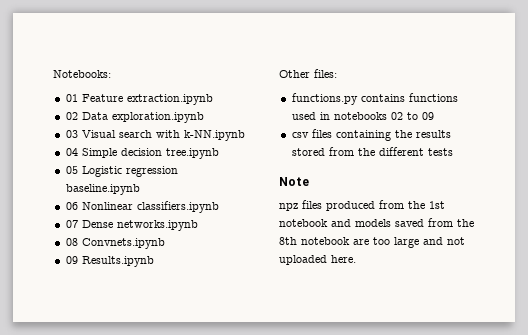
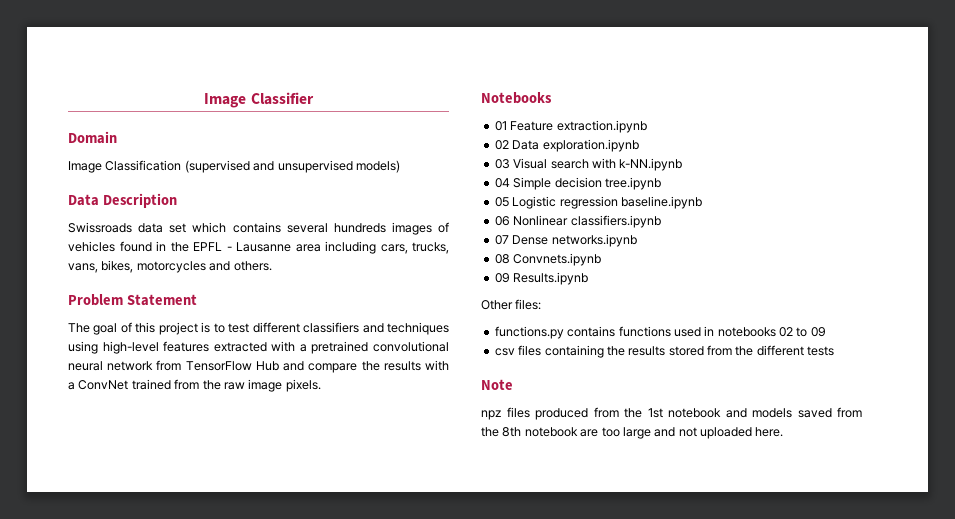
[53,70,111,78] Notebooks: -> [204,92,314,108] [68,131,117,144] [68,160,400,173] [68,193,177,208] [68,222,449,235] [68,241,449,254] [68,260,272,273] [68,294,197,306] [68,322,449,335] [68,341,449,354] [68,360,450,373] [68,379,321,392] [481,92,552,104] Image Classifier // Domain // Image Classification (supervised and unsupervised models) // Data Description // Swissroads data set which contains several hundreds images of vehicles found in the EPFL - Lausanne area including cars, trucks, vans, bikes, motorcycles and others. // Problem Statement // The goal of this project is to test different classifiers and techniques using high-level features extracted with a pretrained convolutional neural network from TensorFlow Hub and compare the results with a ConvNet trained from the raw image pixels. // Notebooks

